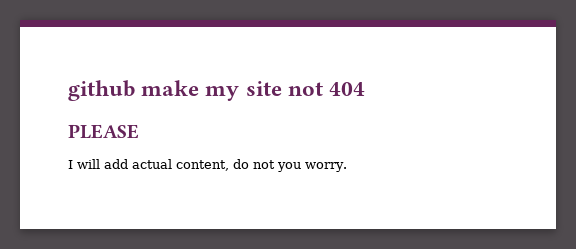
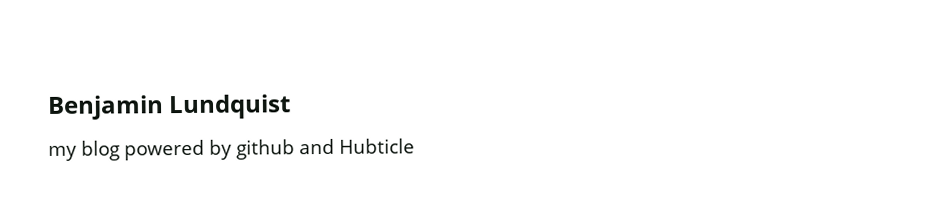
[68,80,366,101] [68,124,139,139] [68,159,347,172] github make my site not 404 // PLEASE // I will add actual content, do not you worry. -> [47,94,292,120] [48,138,415,161] Benjamin Lundquist // my blog powered by github and Hubticle

